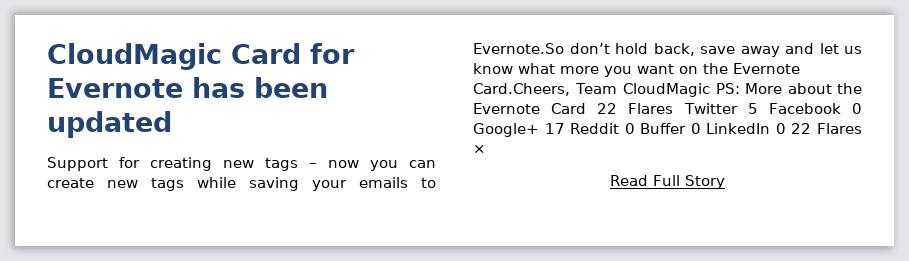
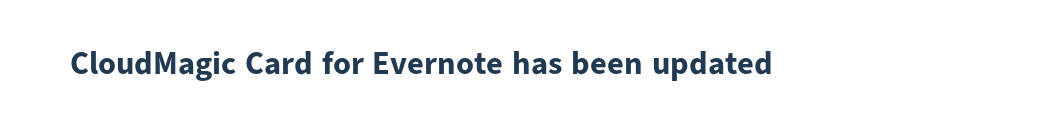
[47,157,436,171] [47,177,436,191] [473,43,862,57] [473,63,800,77] [473,83,862,97] [473,103,862,114] [473,123,862,137] [473,145,486,154] [610,175,725,189] // Support for creating new tags – now you can create new tags while saving your emails to Evernote.So don’t hold back, save away and let us know what more you want on the Evernote Card.Cheers, Team CloudMagic PS: More about the Evernote Card 22 Flares Twitter 5 Facebook 0 Google+ 17 Reddit 0 Buffer 0 LinkedIn 0 22 Flares × // Read Full Story -> (773, 66) none

